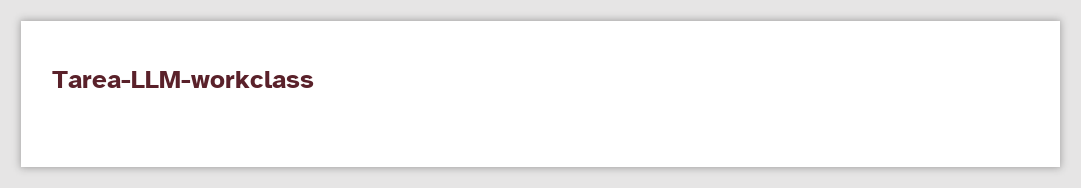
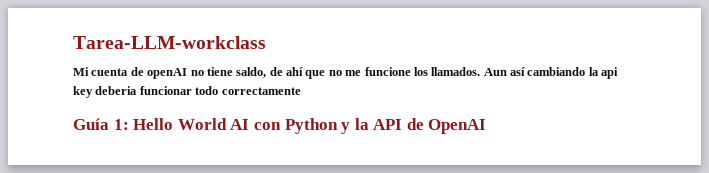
(314, 79) none -> [73,67,619,79] [73,86,301,98] [73,118,487,134] // Mi cuenta de openAI no tiene saldo, de ahí que no me funcione los llamados. Aun así cambiando la api key deberia funcionar todo correctamente // Guía 1: Hello World AI con Python y la API de OpenAI

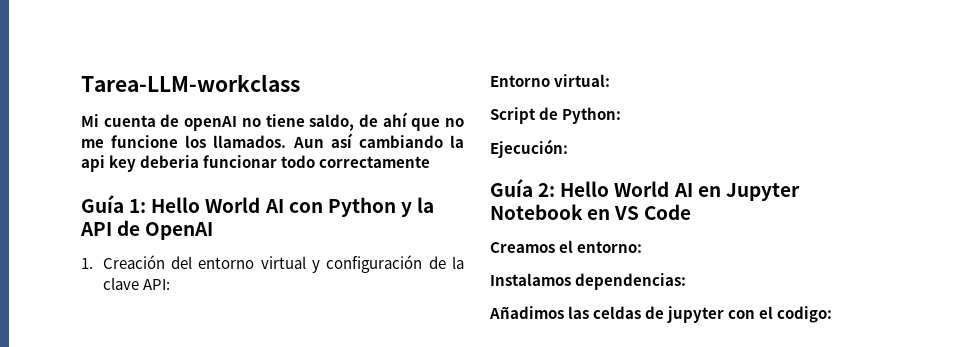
(487, 126) none -> [81,255,464,273] [102,277,170,290] [490,74,611,87] [490,107,622,124] [490,139,568,158] [490,179,800,201] [490,204,692,220] [490,240,643,253] [490,273,687,290] [489,306,833,323] // 1. Creación del entorno virtual y configuración de la clave API: // Entorno virtual: // Script de Python: // Ejecución: // Guía 2: Hello World AI en Jupyter Notebook en VS Code // Creamos el entorno: // Instalamos dependencias: // Añadimos las celdas de jupyter con el codigo:

